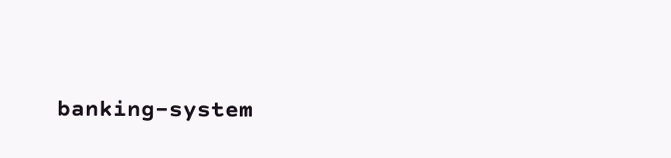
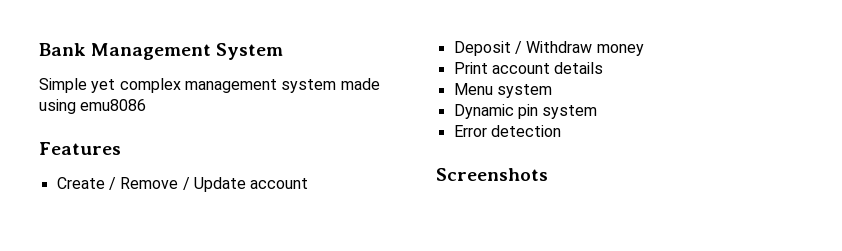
[56,99,253,122] banking-system -> [39,43,284,60] [39,78,380,93] [39,99,147,114] [39,142,121,155] [56,177,309,192] [453,41,644,56] [453,62,604,74] [453,83,552,98] [453,104,598,119] [453,125,561,137] [436,168,548,181] Bank Management System // Simple yet complex management system made using emu8086 // Features // Create / Remove / Update account // Deposit / Withdraw money // Print account details // Menu system // Dynamic pin system // Error detection // Screenshots

